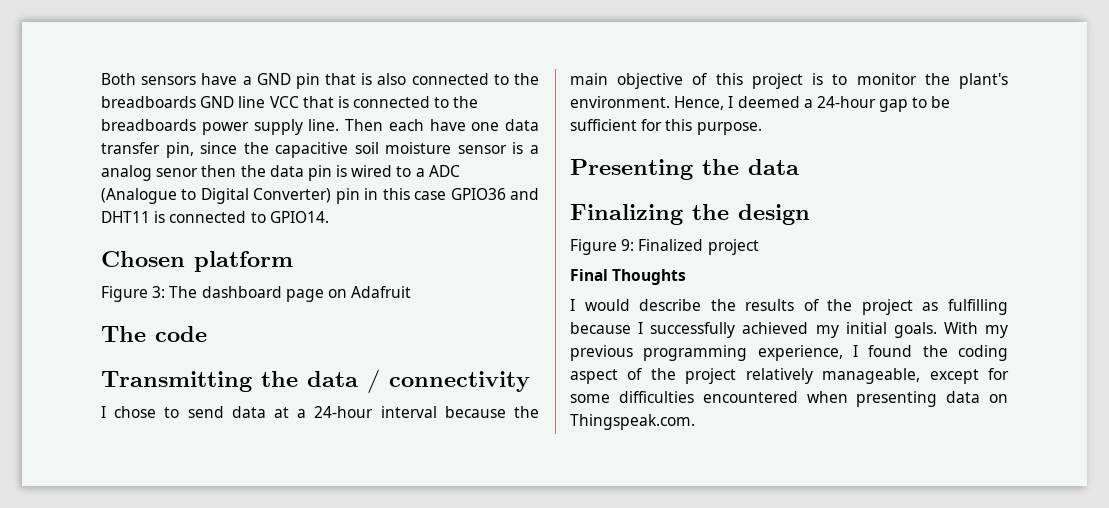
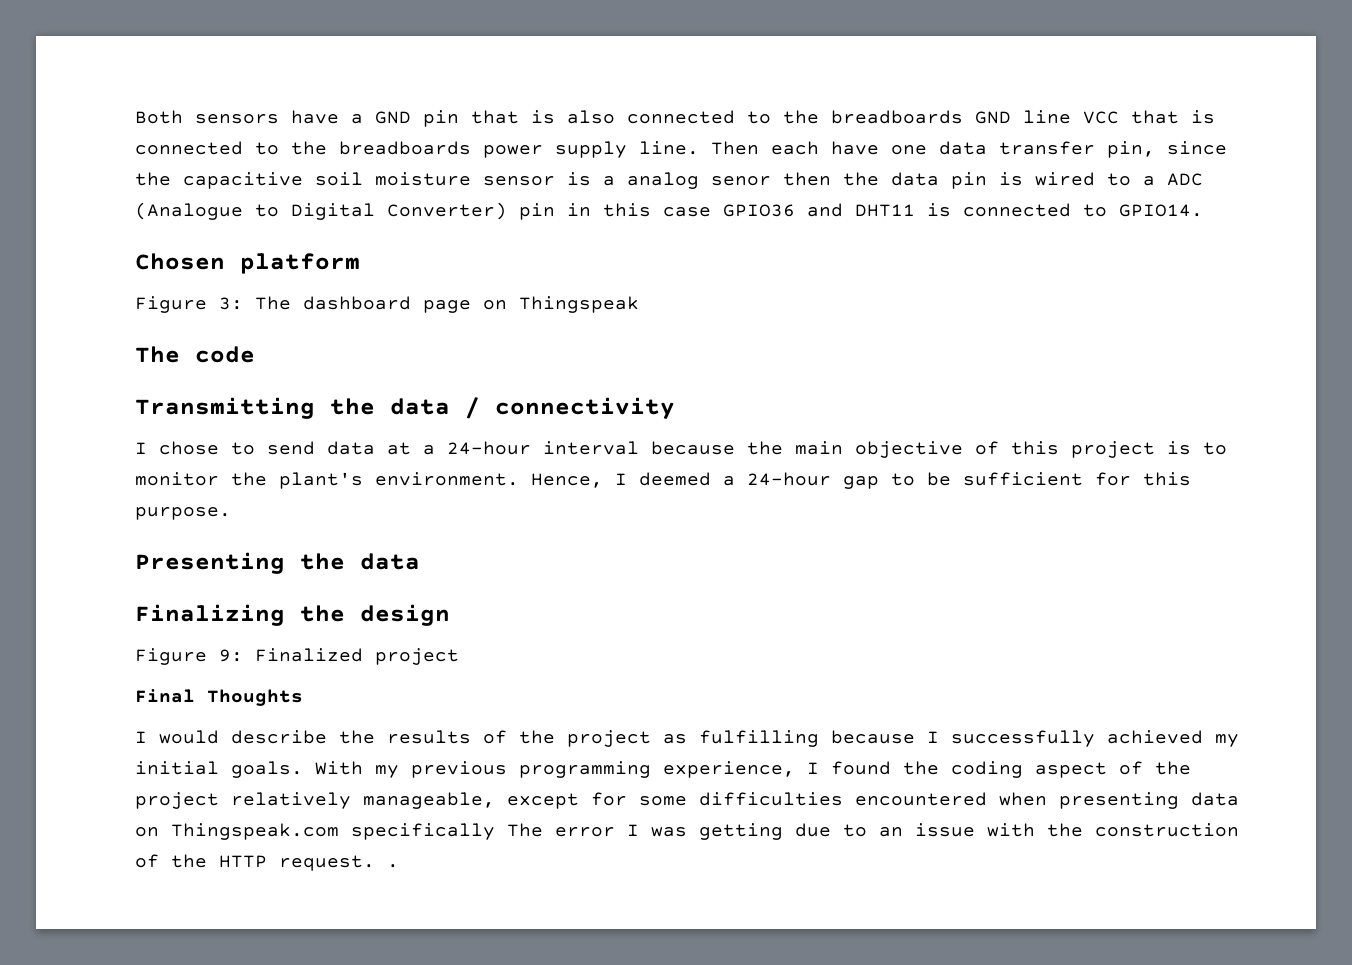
[351,286,412,298] Adafruit -> [519,296,639,313] Thingspeak
[570,414,695,430] Thingspeak.com. -> [171,823,1239,840] [135,854,399,871] Thingspeak.com specifically The error I was getting due to an issue with the construction of the HTTP request. .

